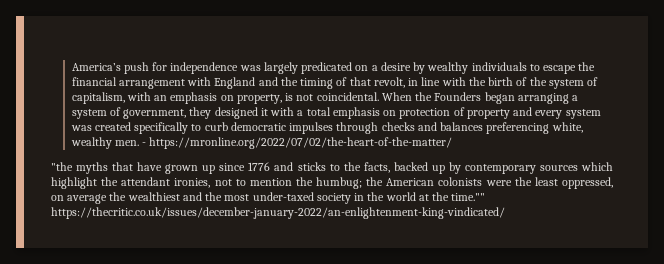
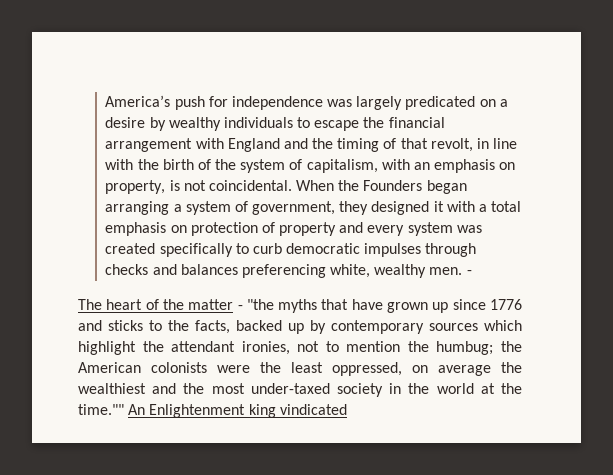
[149,137,453,149] https://mronline.org/2022/07/02/the-heart-of-the-matter/ // -> [78,299,243,310] // The heart of the matter -
[51,207,505,219] https://thecritic.co.uk/issues/december-january-2022/an-enlightenment-king-vindicated/ -> [128,404,347,418] An Enlightenment king vindicated

